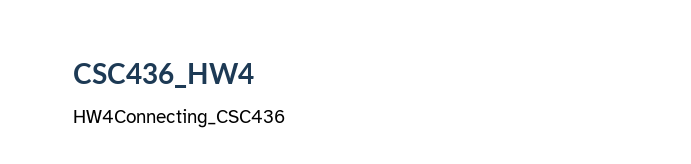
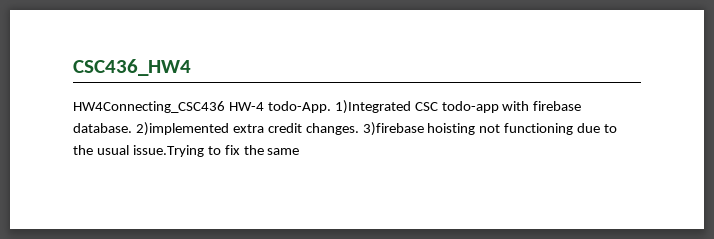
(285, 118) none -> [228,100,582,114] [73,122,618,136] [73,145,300,157] HW-4 todo-App. 1)Integrated CSC todo-app with firebase database. 2)implemented extra credit changes. 3)firebase hoisting not functioning due to the usual issue.Trying to fix the same

